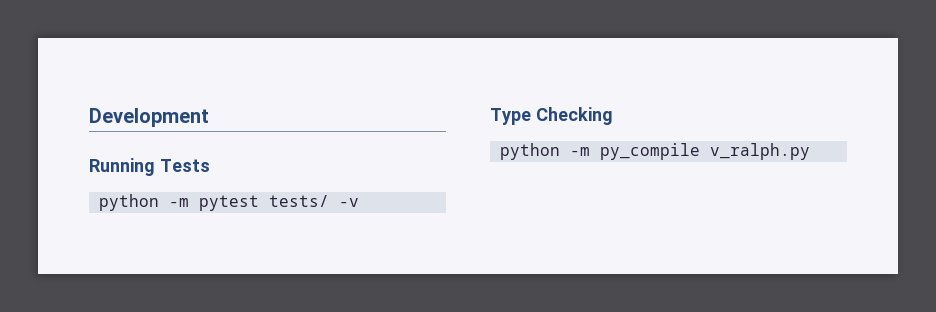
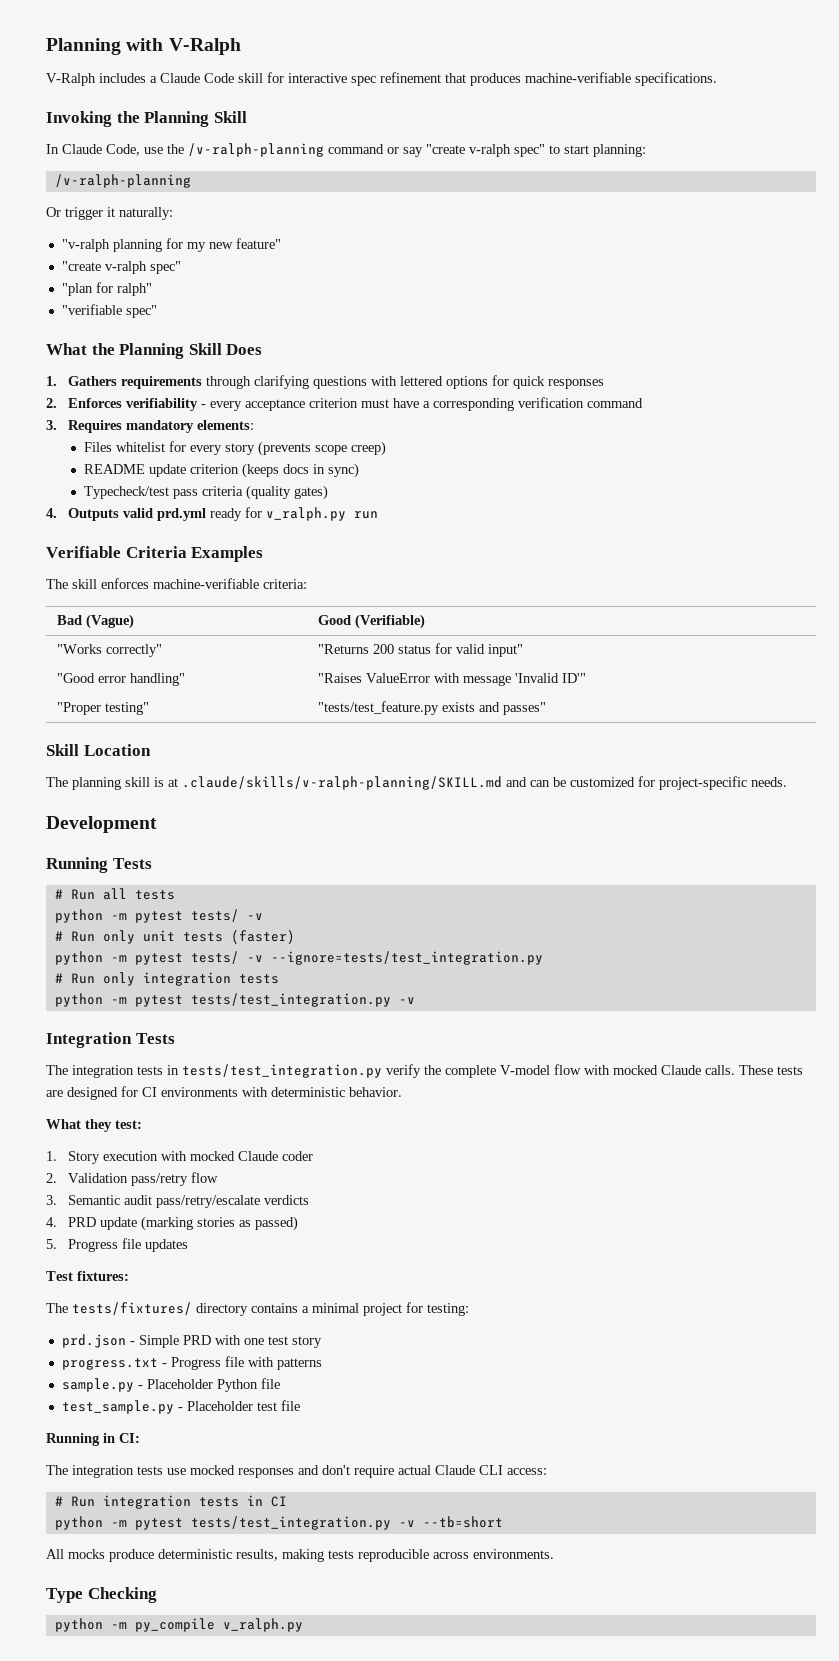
(89, 117) none -> [46,38,241,55] [46,72,717,86] [46,111,247,127] [46,143,646,157] [54,174,191,188] [46,207,173,220] [61,238,281,252] [61,261,181,274] [61,282,152,296] [61,304,157,318] [46,343,263,359] [46,375,605,389] [46,397,644,411] [46,420,255,433] [84,441,387,456] [84,463,360,478] [84,485,329,500] [46,507,379,521] [46,546,264,562] [46,578,307,589] [56,614,134,629] [317,614,425,629] [56,644,162,657] [317,643,523,657] [56,673,185,686] [317,673,586,686] [56,702,149,715] [317,701,546,715] [46,744,151,756] [46,776,787,790] Planning with V-Ralph // V-Ralph includes a Claude Code skill for interactive spec refinement that produces machine-verifiable specifications. // Invoking the Planning Skill // In Claude Code, use the /v-ralph-planning command or say "create v-ralph spec" to start planning: // /v-ralph-planning // Or trigger it naturally: // "v-ralph planning for my new feature" // "create v-ralph spec" // "plan for ralph" // "verifiable spec" // What the Planning Skill Does // 1. Gathers requirements through clarifying questions with lettered options for quick responses // 2. Enforces verifiability - every acceptance criterion must have a corresponding verification command // 3. Requires mandatory elements: // Files whitelist for every story (prevents scope creep) // README update criterion (keeps docs in sync) // Typecheck/test pass criteria (quality gates) // 4. Outputs valid prd.yml ready for v_ralph.py run // Verifiable Criteria Examples // The skill enforces machine-verifiable criteria: // Bad (Vague) | Good (Verifiable) // "Works correctly" | "Returns 200 status for valid input" // "Good error handling" | "Raises ValueError with message 'Invalid ID'" // "Proper testing" | "tests/test_feature.py exists and passes" // Skill Location // The planning skill is at .claude/skills/v-ralph-planning/SKILL.md and can be customized for project-specific needs. //
[98,194,359,211] // python -m pytest tests/ -v -> [54,888,175,900] [54,909,263,923] [54,930,295,944] [54,951,543,965] [54,972,279,986] [54,993,415,1007] [46,1032,175,1048] [46,1064,803,1078] [46,1086,402,1100] [46,1119,142,1132] [46,1151,314,1164] [46,1172,219,1186] [46,1195,310,1208] [46,1216,299,1231] [46,1238,189,1252] [46,1271,129,1281] [46,1302,469,1316] [61,1334,322,1348] [61,1356,322,1370] [61,1378,280,1392] [61,1400,300,1414] [46,1433,140,1446] [46,1465,547,1478] [54,1495,287,1509] [54,1516,503,1530] [46,1549,554,1562] // # Run all tests // python -m pytest tests/ -v // # Run only unit tests (faster) // python -m pytest tests/ -v --ignore=tests/test_integration.py // # Run only integration tests // python -m pytest tests/test_integration.py -v // Integration Tests // The integration tests in tests/test_integration.py verify the complete V-model flow with mocked Claude calls. These tests are designed for CI environments with deterministic behavior. // What they test: // 1. Story execution with mocked Claude coder // 2. Validation pass/retry flow // 3. Semantic audit pass/retry/escalate verdicts // 4. PRD update (marking stories as passed) // 5. Progress file updates // Test fixtures: // The tests/fixtures/ directory contains a minimal project for testing: // prd.json - Simple PRD with one test story // progress.txt - Progress file with patterns // sample.py - Placeholder Python file // test_sample.py - Placeholder test file // Running in CI: // The integration tests use mocked responses and don't require actual Claude CLI access: // # Run integration tests in CI // python -m pytest tests/test_integration.py -v --tb=short // All mocks produce deterministic results, making tests reproducible across environments.

